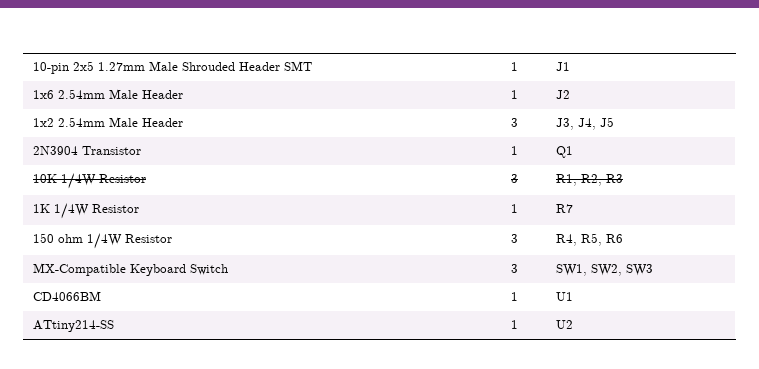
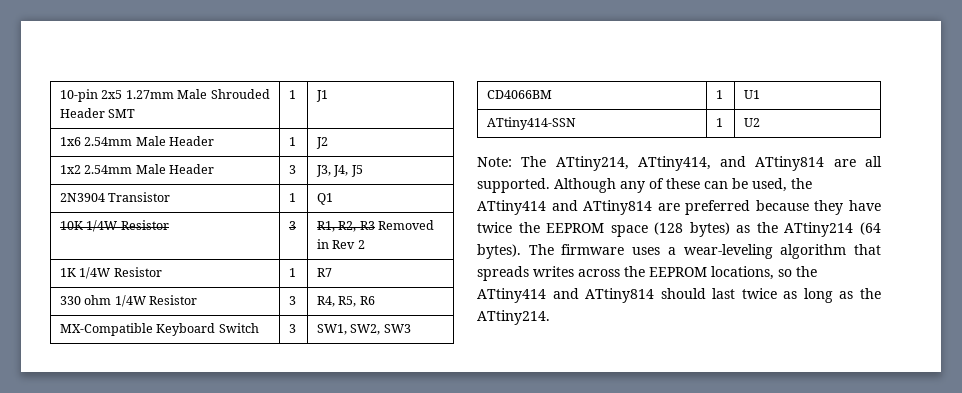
(624, 178) none -> [378,220,435,230] [317,239,365,249] Removed in Rev 2
[33,233,55,243] 150 -> [60,296,82,305] 330
[33,320,115,332] ATtiny214-SS -> [487,117,577,130] ATtiny414-SSN
(574, 324) none -> [477,156,882,171] [477,178,812,193] [477,200,881,215] [477,222,881,237] [477,244,881,259] [477,266,817,281] [477,288,881,303] [477,310,550,325] // Note: The ATtiny214, ATtiny414, and ATtiny814 are all supported. Although any of these can be used, the ATtiny414 and ATtiny814 are preferred because they have twice the EEPROM space (128 bytes) as the ATtiny214 (64 bytes). The firmware uses a wear-leveling algorithm that spreads writes across the EEPROM locations, so the ATtiny414 and ATtiny814 should last twice as long as the ATtiny214.

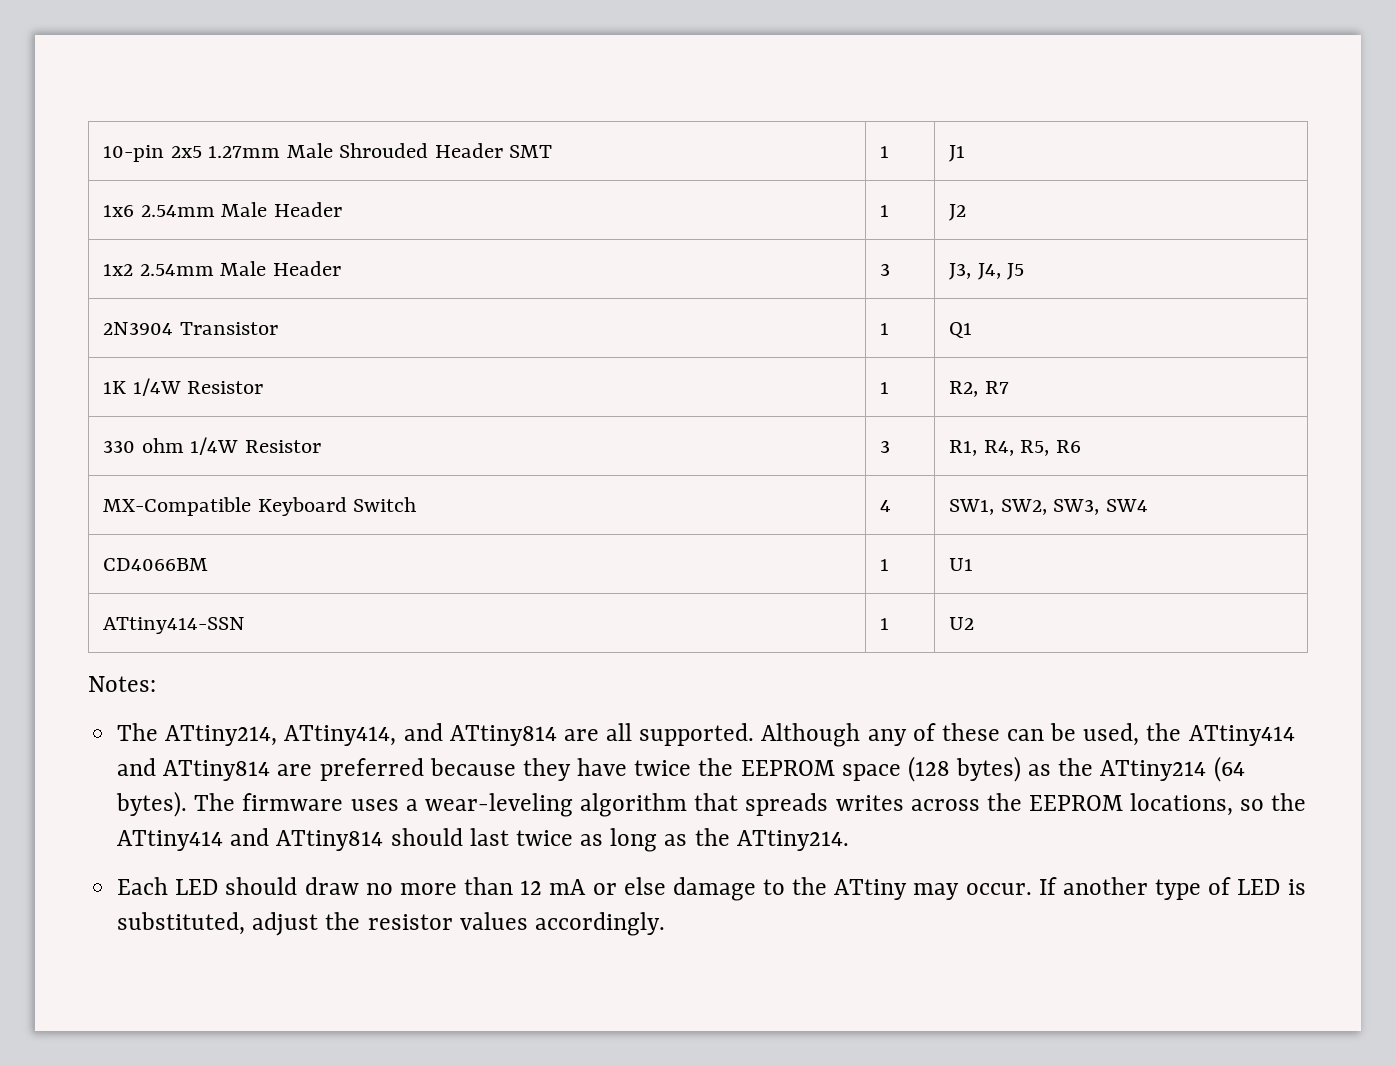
[60,220,169,232] [289,221,297,230] [317,220,435,232] [317,239,365,249] // 10K 1/4W Resistor | 3 | R1, R2, R3 Removed in Rev 2 -> (973, 330) none
(297, 272) none -> [949,381,979,397] R2,
(297, 300) none -> [949,440,978,456] R1,
[289,324,297,333] 3 -> [880,500,892,512] 4
[383,324,411,333] SW3 -> [1053,499,1148,515] SW3, SW4
[477,157,512,167] Note: -> [88,676,156,692] Notes: //
(550, 317) none -> [117,877,1306,901] [117,912,665,936] // Each LED should draw no more than 12 mA or else damage to the ATtiny may occur. If another type of LED is substituted, adjust the resistor values accordingly.

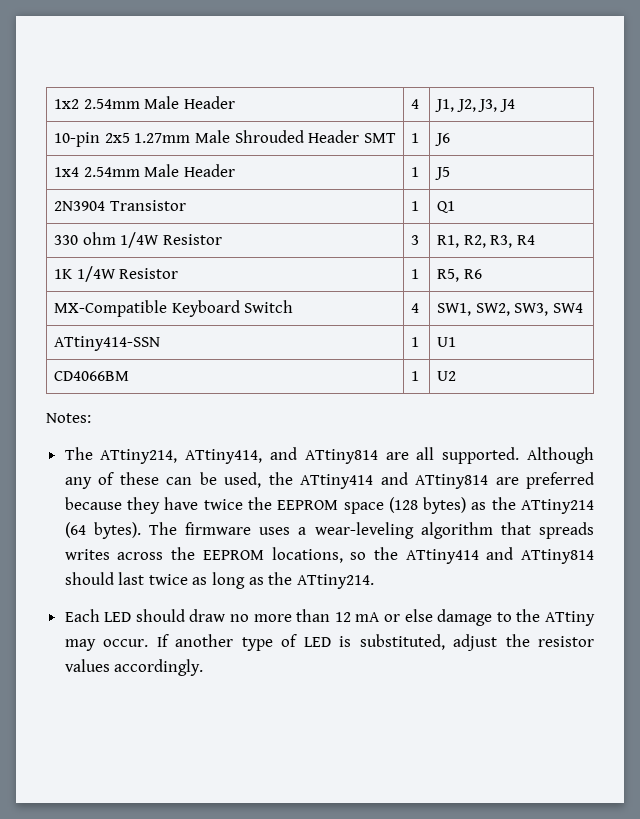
(103, 153) none -> [54,96,235,109] [411,99,420,109] [435,99,515,112] 1x2 2.54mm Male Header | 4 | J1, J2, J3, J4 //
[949,145,966,162] [103,205,135,217] J1 // 1x6 -> [435,133,451,146] [54,167,80,177] J6 // 1x4
[949,204,967,221] [103,261,341,276] [880,263,891,276] [949,263,1001,280] J2 // 1x2 2.54mm Male Header | 3 | J3, J4, -> (420, 172) none
[103,378,264,396] [880,382,890,394] [949,381,1009,397] // 1K 1/4W Resistor | 1 | R2, R7 -> (456, 207) none
[983,440,1014,456] R4, -> [463,235,535,248] [54,266,179,282] [411,269,420,279] R2, R3, R4 // 1K 1/4W Resistor | 1 |
[103,558,209,571] CD4066BM -> [54,336,161,351] ATtiny414-SSN
[103,617,246,634] ATtiny414-SSN -> [54,371,130,381] CD4066BM

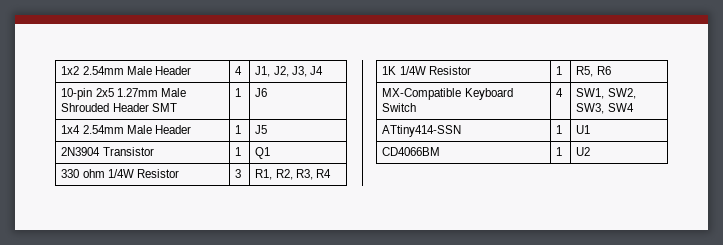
[46,413,91,423] [64,447,594,464] [64,472,594,489] [64,497,594,514] [64,522,594,539] [64,547,594,564] [64,572,374,589] [64,609,595,626] [64,634,594,651] [64,659,204,676] // Notes: // The ATtiny214, ATtiny414, and ATtiny814 are all supported. Although any of these can be used, the ATtiny414 and ATtiny814 are preferred because they have twice the EEPROM space (128 bytes) as the ATtiny214 (64 bytes). The firmware uses a wear-leveling algorithm that spreads writes across the EEPROM locations, so the ATtiny414 and ATtiny814 should last twice as long as the ATtiny214. // Each LED should draw no more than 12 mA or else damage to the ATtiny may occur. If another type of LED is substituted, adjust the resistor values accordingly. -> (591, 151) none

